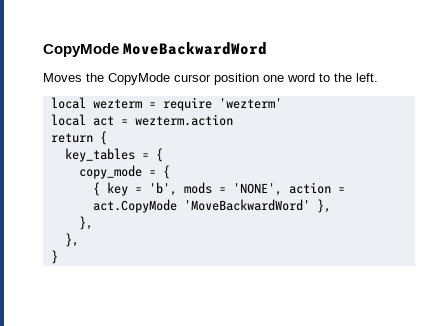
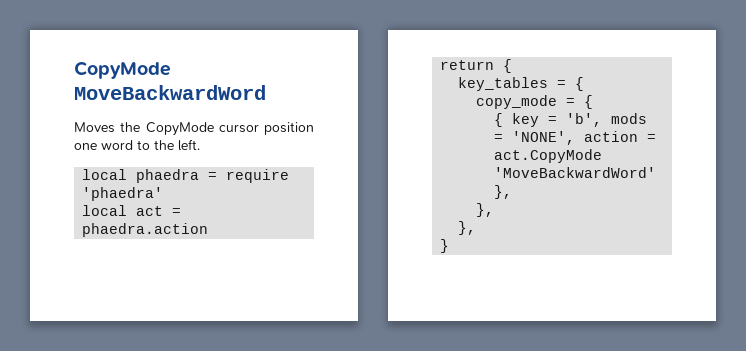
[92,99,142,109] wezterm -> [136,169,200,183] phaedra
[218,98,282,109] 'wezterm' -> [82,187,164,201] 'phaedra'
[134,114,233,126] wezterm.action -> [82,223,209,237] phaedra.action

